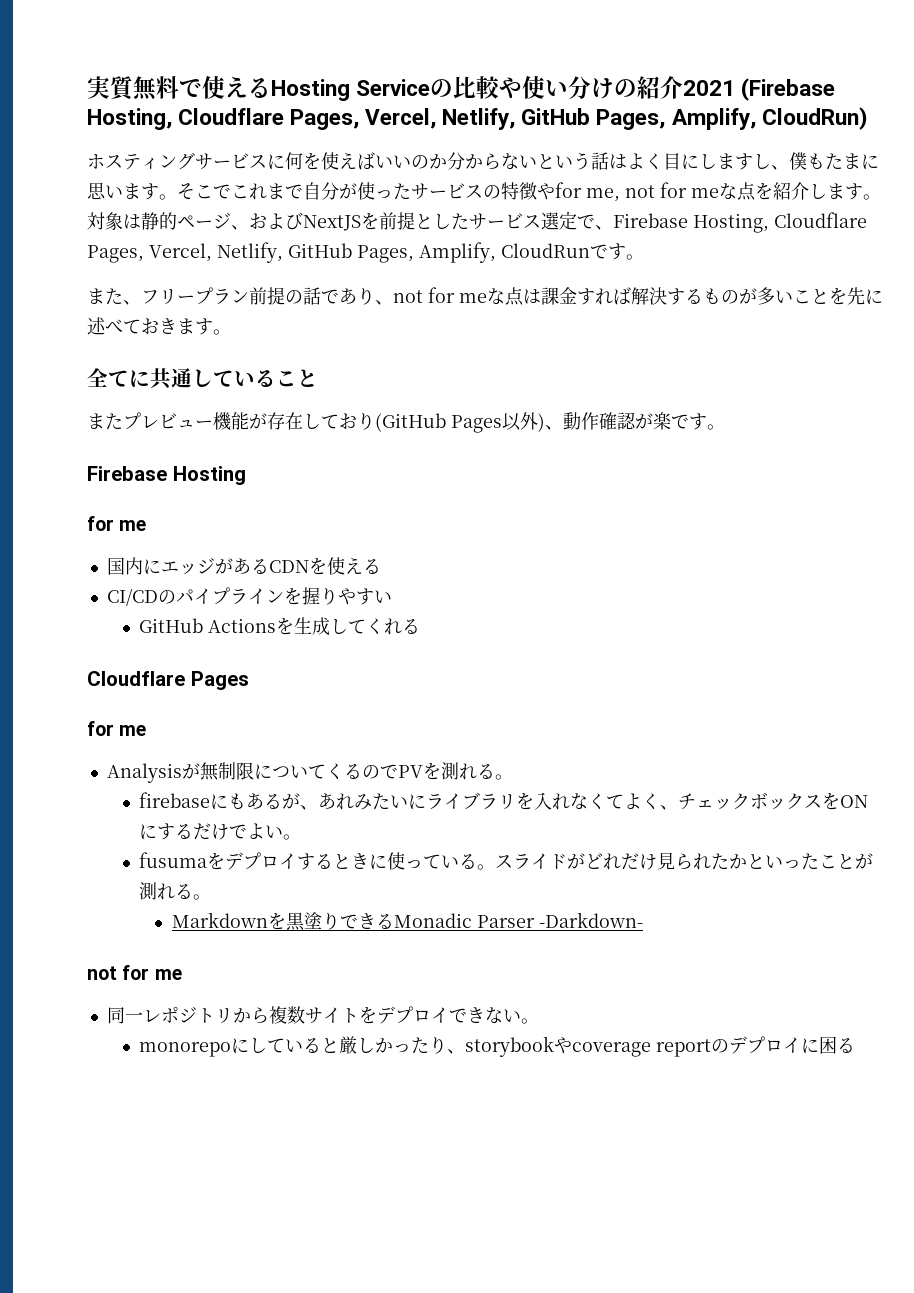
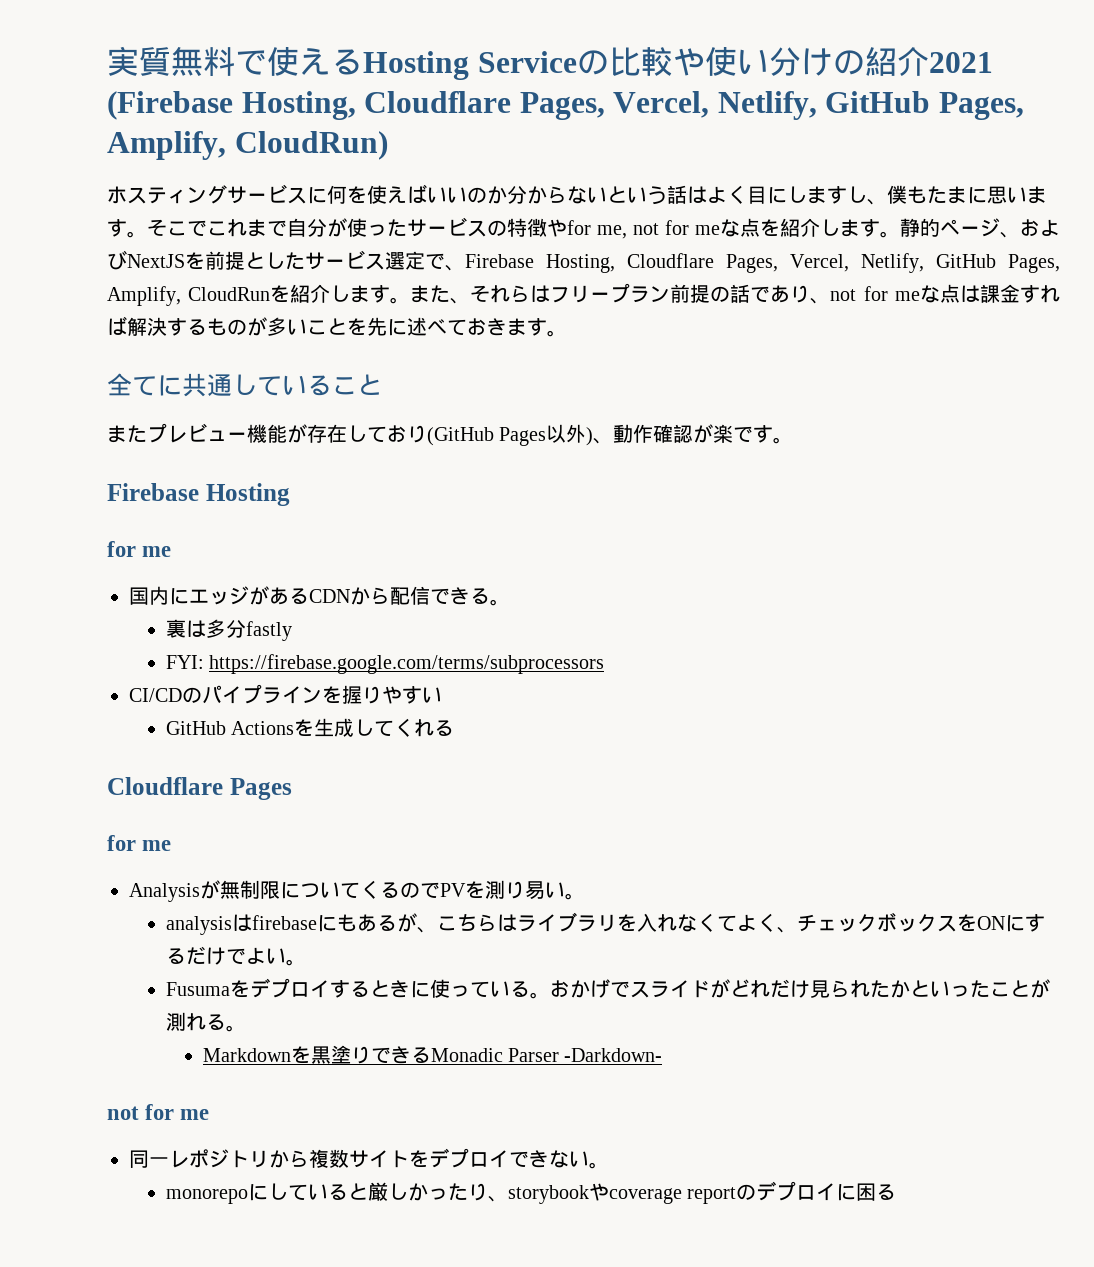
[87,212,141,230] 対象は -> (900, 234) none
[590,243,644,260] [87,288,141,305] です。 // また、 -> [270,284,551,304] を紹介します。また、それらは
[308,557,381,575] を使える -> [350,586,510,606] [165,619,292,641] [165,654,605,674] から配信できる。 // 裏は多分fastly // FYI: https://firebase.google.com/terms/subprocessors
[458,763,513,780] れる。 // -> [505,881,585,900] [165,914,252,935] り易い。 // analysisは
[318,793,427,810] あれみたいに -> [436,913,517,932] こちらは
[139,852,208,868] fusuma -> [165,982,230,996] Fusuma
(496, 867) none -> [549,979,630,998] おかげで

